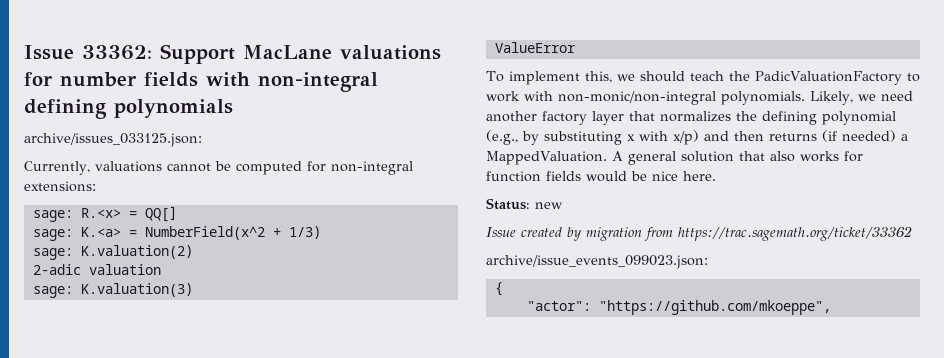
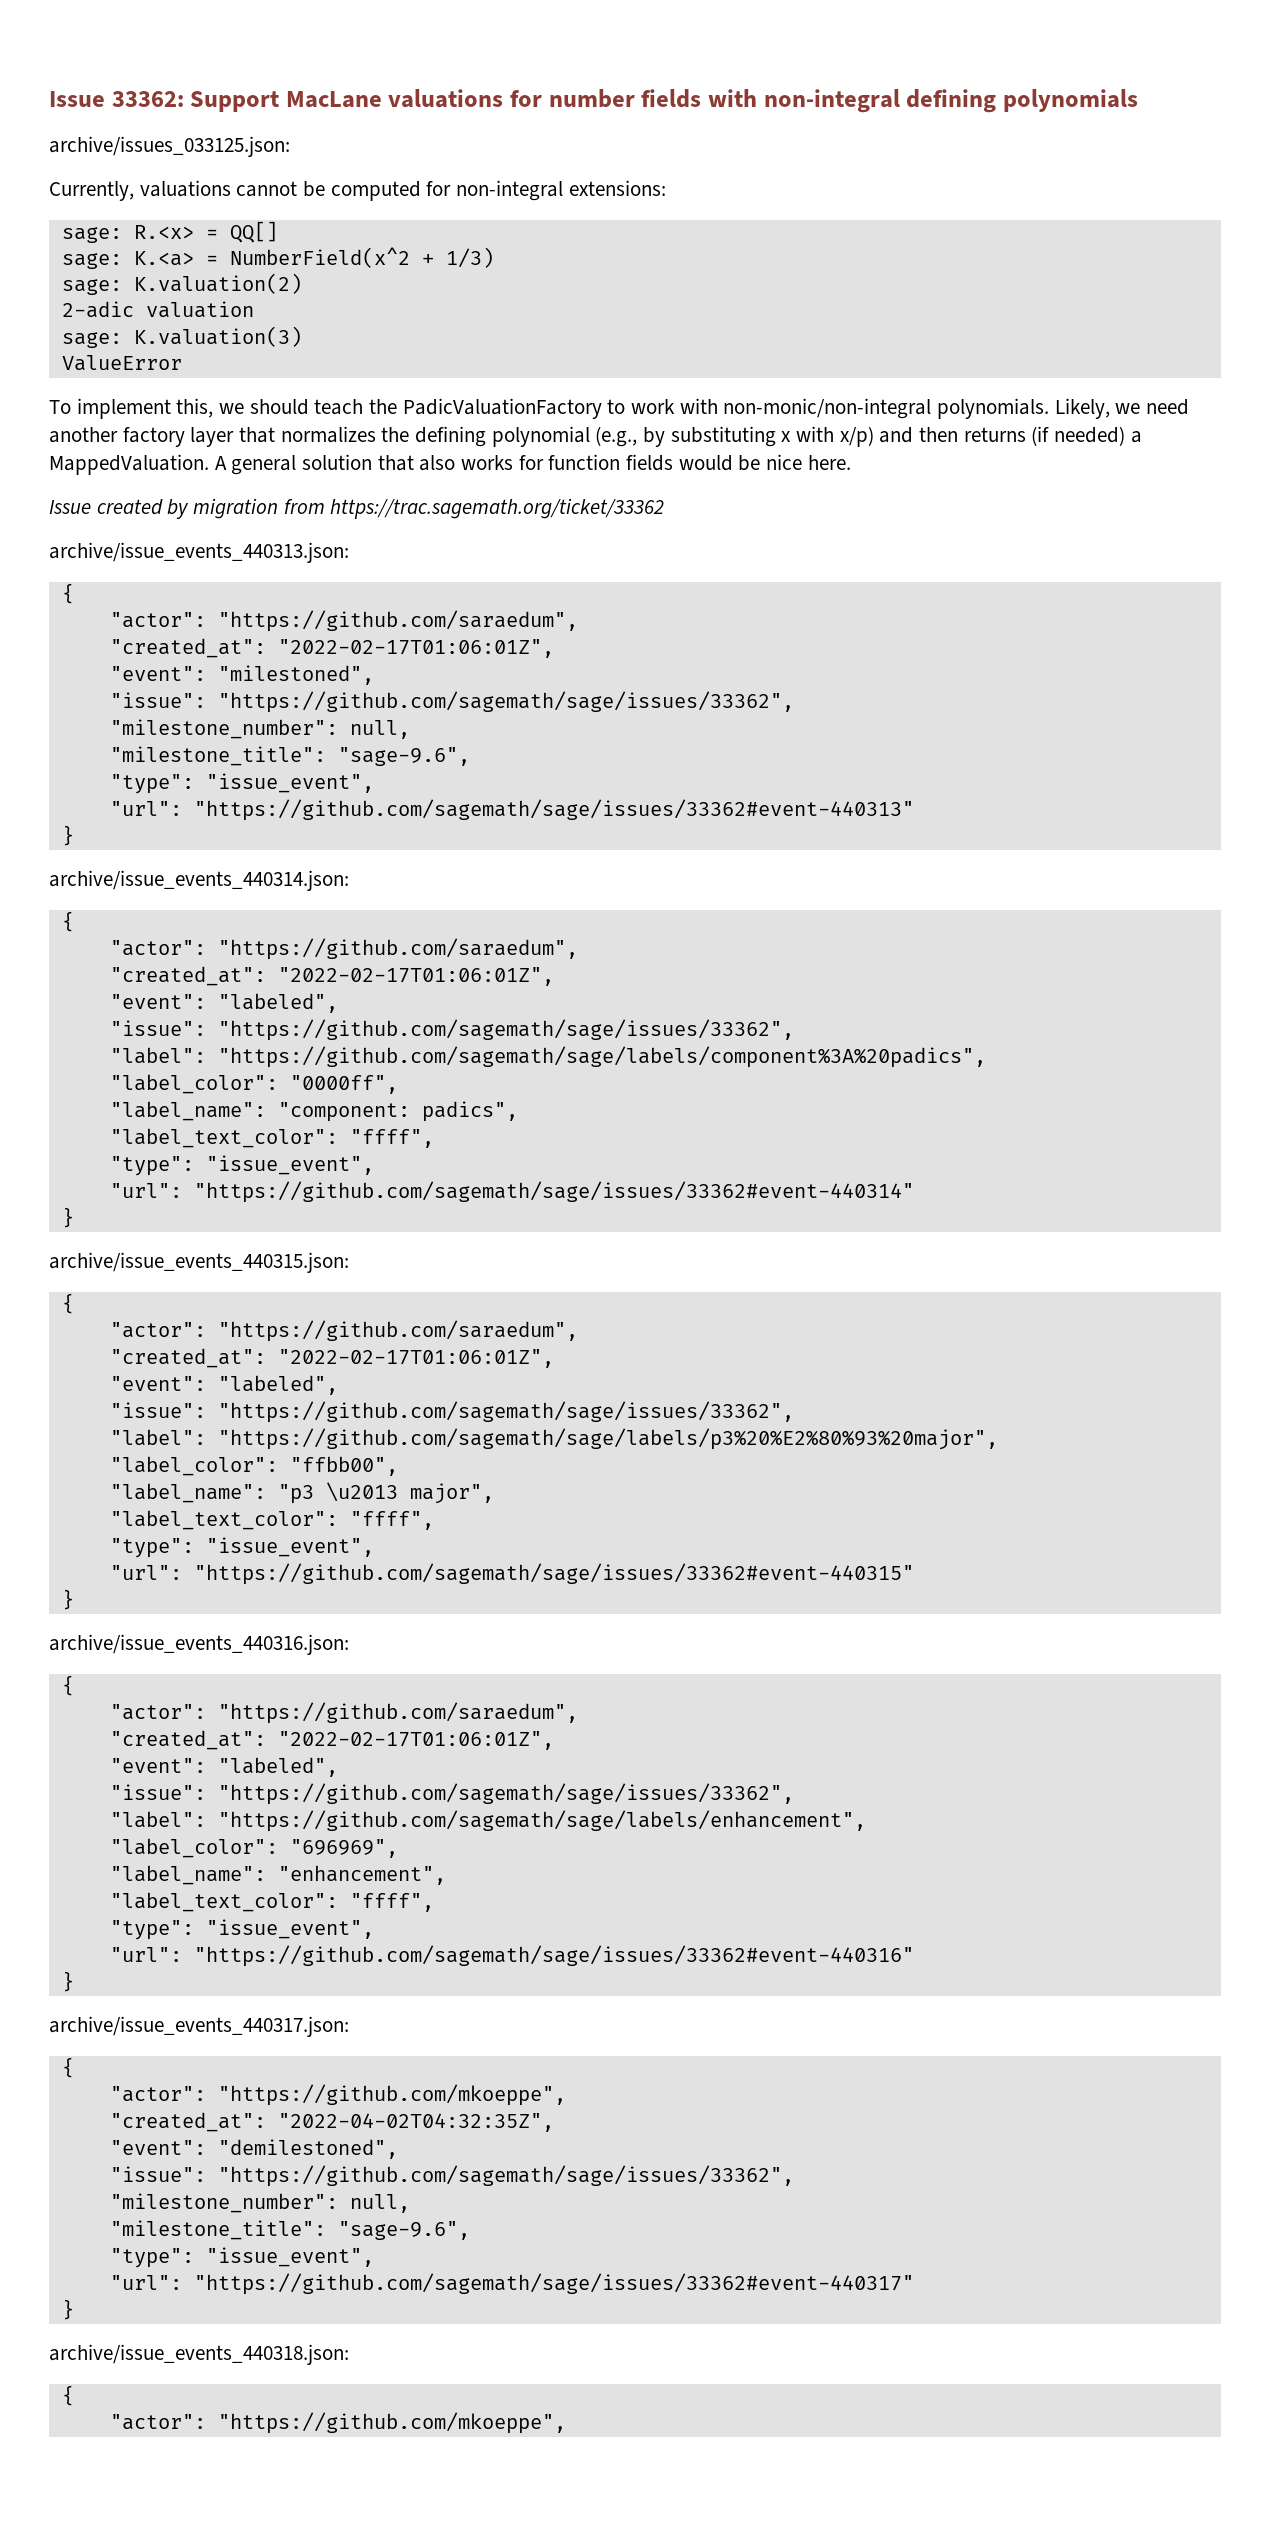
[486,198,563,210] // Status: new -> (851, 462) none
[486,255,708,269] archive/issue_events_099023.json: -> [49,542,349,563] [61,583,74,604] [109,610,578,632] [109,638,554,658] [109,665,374,685] [109,691,794,713] [109,719,410,739] [109,746,470,766] [109,773,374,794] [109,799,914,821] [61,825,74,846] [49,870,349,891] [61,911,74,932] [109,938,578,960] [109,966,554,986] [109,993,338,1013] [109,1019,794,1041] [109,1046,986,1068] [109,1074,398,1094] [109,1101,518,1122] [109,1128,434,1148] [109,1155,374,1176] [109,1181,914,1203] [61,1207,74,1228] [49,1252,349,1273] [61,1293,74,1314] [109,1320,578,1342] [109,1348,554,1368] [109,1375,338,1395] [109,1401,794,1423] [109,1428,998,1450] [109,1456,398,1476] [109,1482,494,1504] [109,1510,434,1530] [109,1537,374,1558] [109,1563,914,1585] [61,1589,74,1610] [49,1634,349,1655] [61,1675,74,1696] [109,1702,578,1724] [109,1730,554,1750] [109,1757,338,1777] [109,1783,794,1805] [109,1810,866,1832] [109,1838,398,1858] [109,1865,446,1885] [109,1892,434,1912] [109,1919,374,1940] [109,1945,914,1967] [61,1971,74,1992] [49,2016,349,2037] [61,2057,74,2078] [109,2084,566,2106] [109,2112,554,2132] [109,2139,398,2159] [109,2165,794,2187] [109,2193,410,2213] [109,2220,470,2240] [109,2247,374,2268] [109,2273,914,2295] [61,2299,74,2320] [49,2344,349,2365] archive/issue_events_440313.json: // { // "actor": "https://github.com/saraedum", // "created_at": "2022-02-17T01:06:01Z", // "event": "milestoned", // "issue": "https://github.com/sagemath/sage/issues/33362", // "milestone_number": null, // "milestone_title": "sage-9.6", // "type": "issue_event", // "url": "https://github.com/sagemath/sage/issues/33362#event-440313" // } // archive/issue_events_440314.json: // { // "actor": "https://github.com/saraedum", // "created_at": "2022-02-17T01:06:01Z", // "event": "labeled", // "issue": "https://github.com/sagemath/sage/issues/33362", // "label": "https://github.com/sagemath/sage/labels/component%3A%20padics", // "label_color": "0000ff", // "label_name": "component: padics", // "label_text_color": "ffff", // "type": "issue_event", // "url": "https://github.com/sagemath/sage/issues/33362#event-440314" // } // archive/issue_events_440315.json: // { // "actor": "https://github.com/saraedum", // "created_at": "2022-02-17T01:06:01Z", // "event": "labeled", // "issue": "https://github.com/sagemath/sage/issues/33362", // "label": "https://github.com/sagemath/sage/labels/p3%20%E2%80%93%20major", // "label_color": "ffbb00", // "label_name": "p3 \u2013 major", // "label_text_color": "ffff", // "type": "issue_event", // "url": "https://github.com/sagemath/sage/issues/33362#event-440315" // } // archive/issue_events_440316.json: // { // "actor": "https://github.com/saraedum", // "created_at": "2022-02-17T01:06:01Z", // "event": "labeled", // "issue": "https://github.com/sagemath/sage/issues/33362", // "label": "https://github.com/sagemath/sage/labels/enhancement", // "label_color": "696969", // "label_name": "enhancement", // "label_text_color": "ffff", // "type": "issue_event", // "url": "https://github.com/sagemath/sage/issues/33362#event-440316" // } // archive/issue_events_440317.json: // { // "actor": "https://github.com/mkoeppe", // "created_at": "2022-04-02T04:32:35Z", // "event": "demilestoned", // "issue": "https://github.com/sagemath/sage/issues/33362", // "milestone_number": null, // "milestone_title": "sage-9.6", // "type": "issue_event", // "url": "https://github.com/sagemath/sage/issues/33362#event-440317" // } // archive/issue_events_440318.json:

